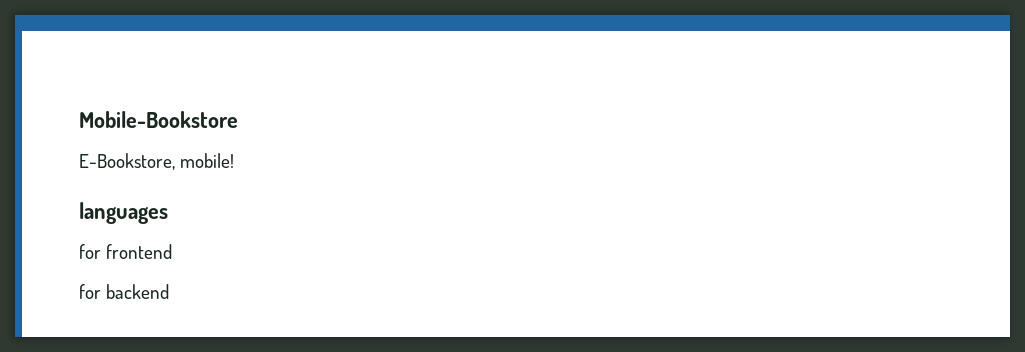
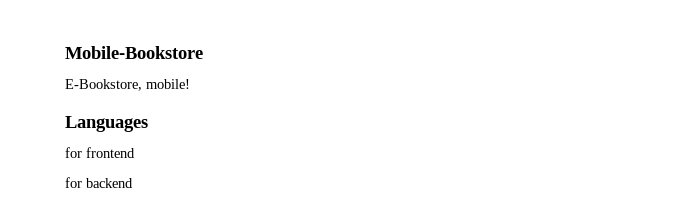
[79,202,168,224] languages -> [65,116,148,132] Languages

